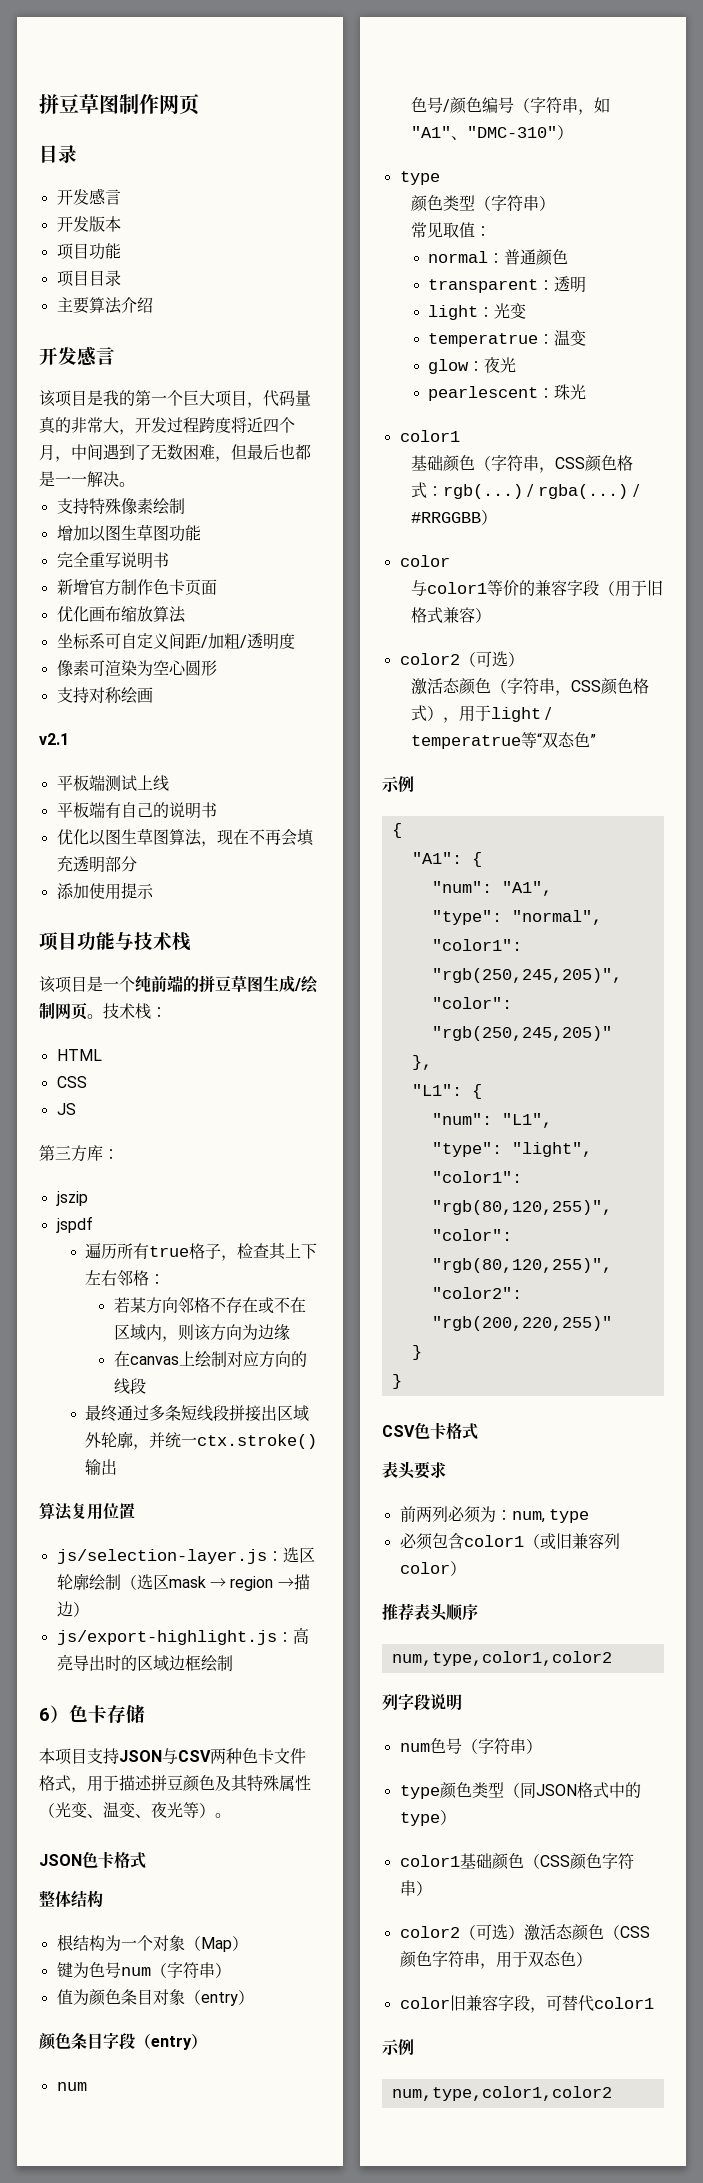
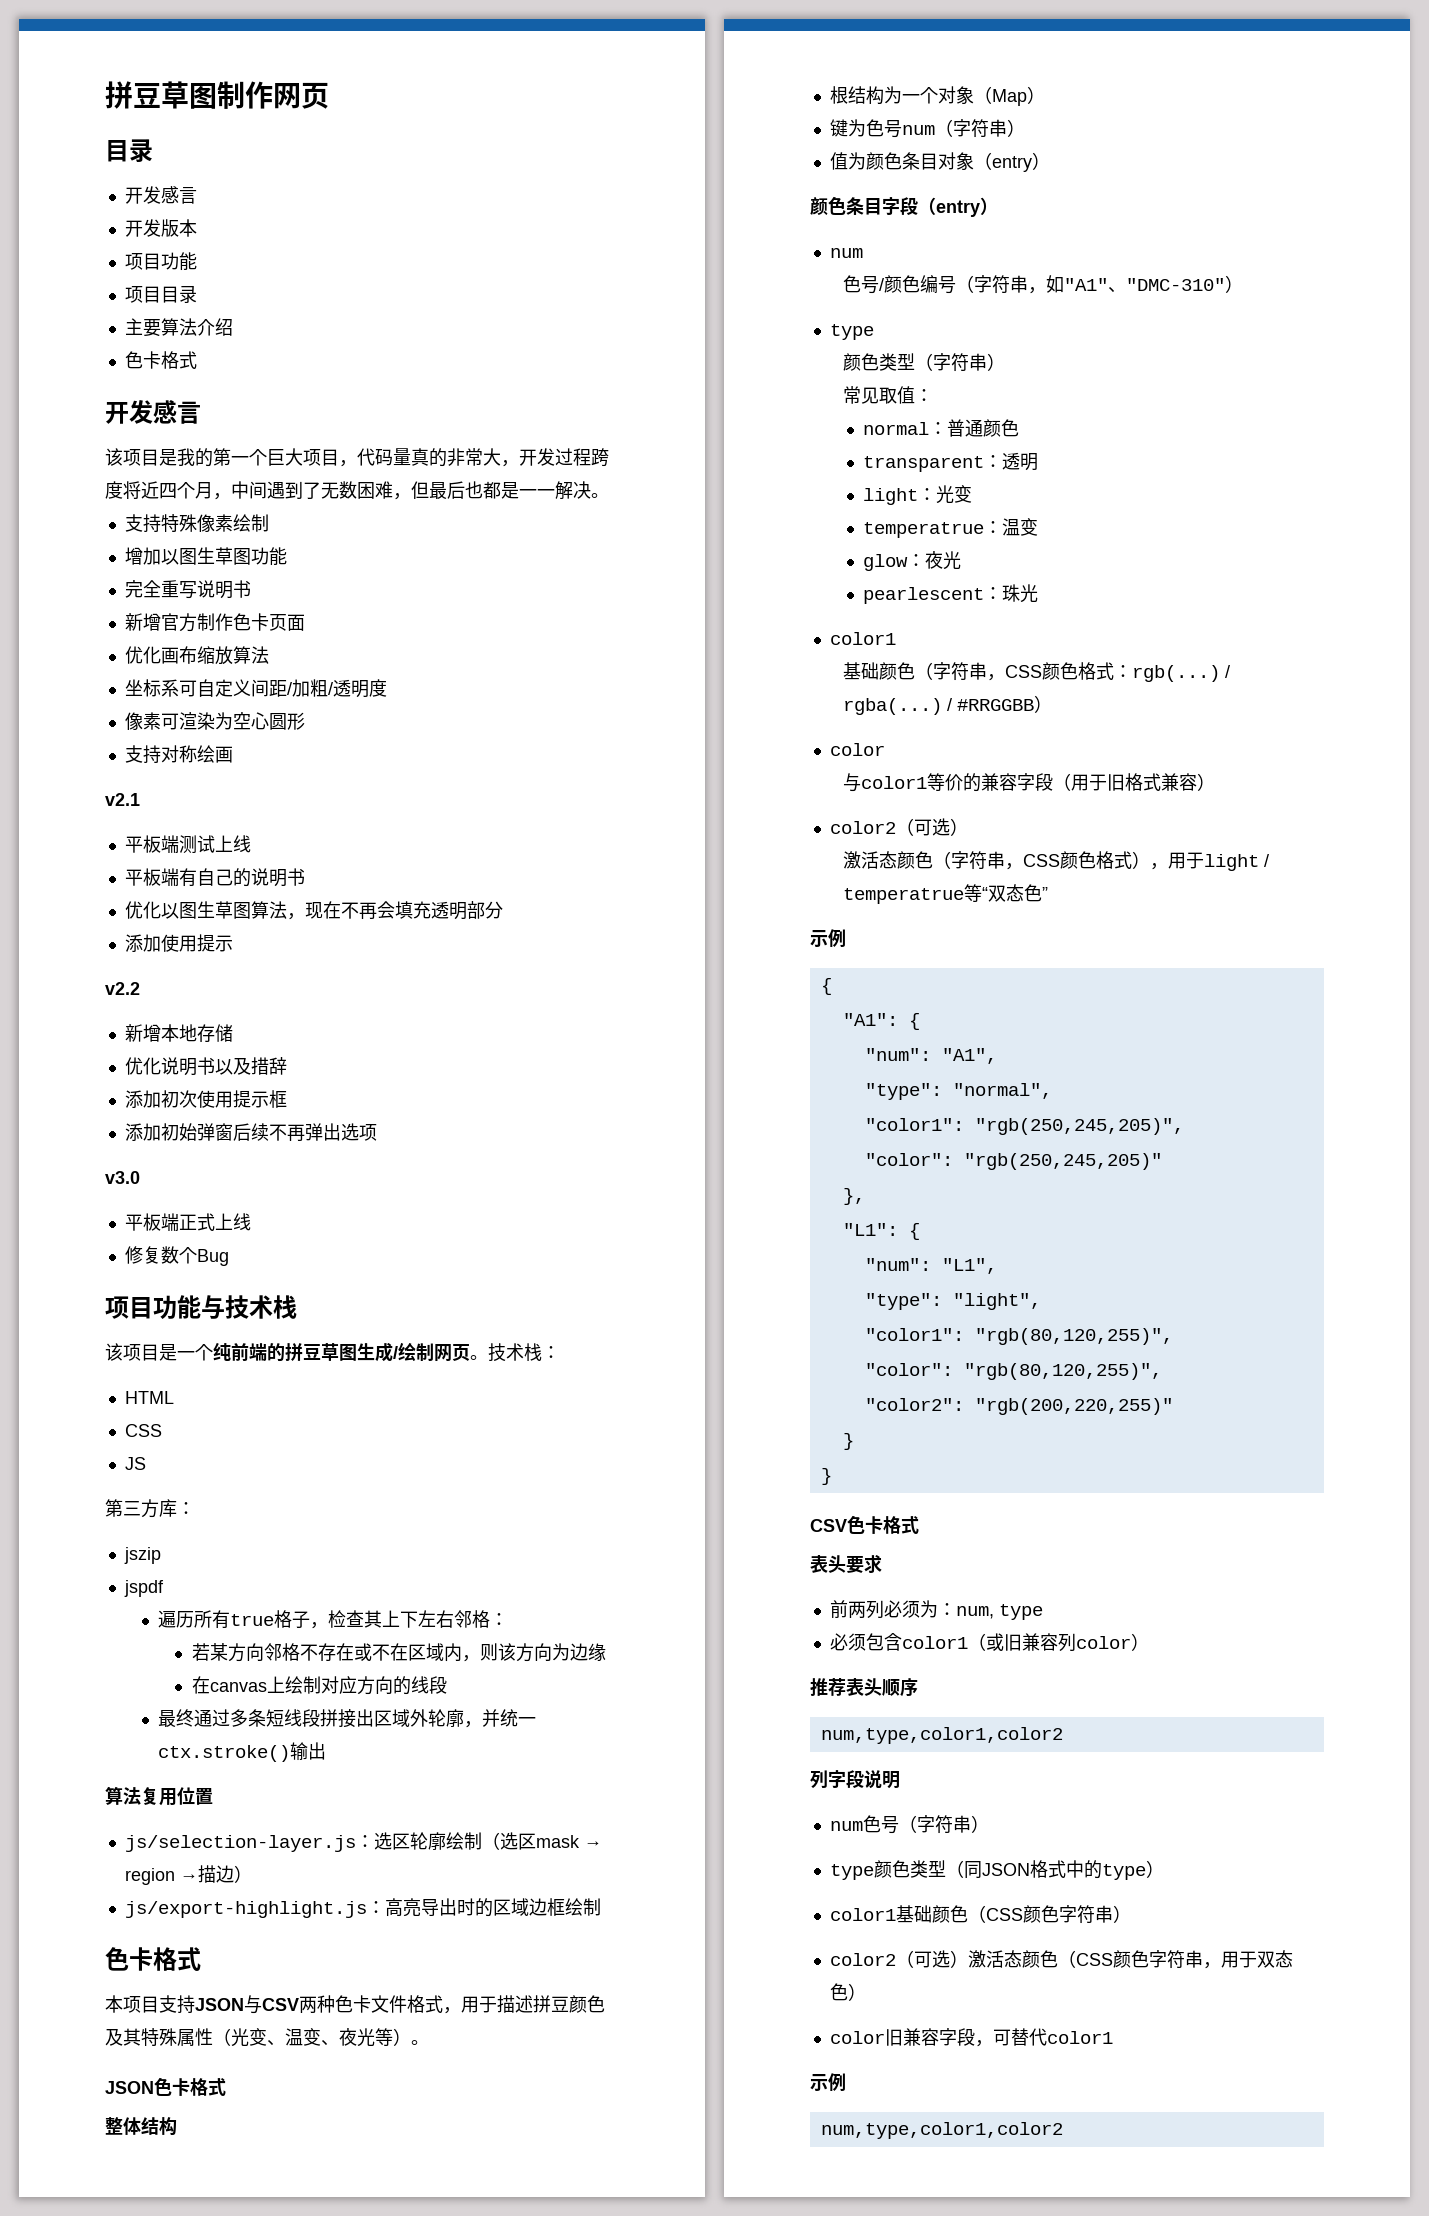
(153, 305) none -> [124,351,197,369] // 色卡格式
(154, 891) none -> [105,982,140,995] [124,1024,233,1042] [124,1057,287,1076] [124,1090,287,1108] [124,1123,377,1142] [105,1171,140,1184] [124,1213,251,1231] [124,1246,229,1266] // v2.2 // 新增本地存储 // 优化说明书以及措辞 // 添加初次使用提示框 // 添加初始弹窗后续不再弹出选项 // v3.0 // 平板端正式上线 // 修复数个Bug
[39,1704,145,1723] 6）色卡存储 -> [105,1947,201,1971] 色卡格式

